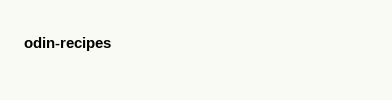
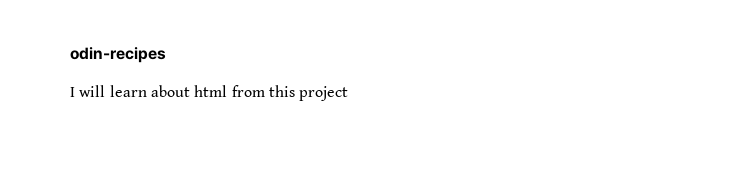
(111, 44) none -> [70,85,349,101] // I will learn about html from this project

